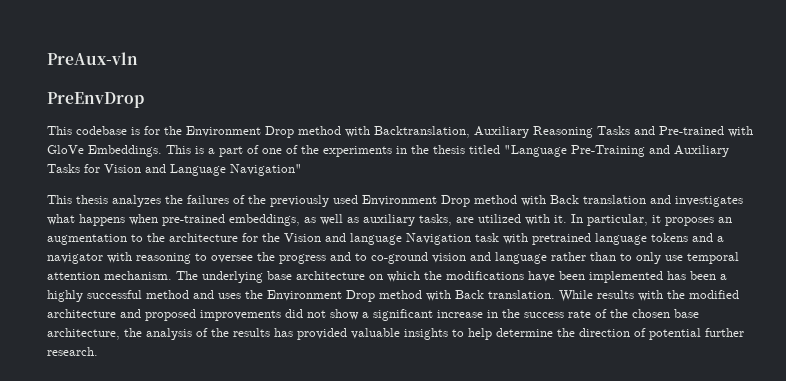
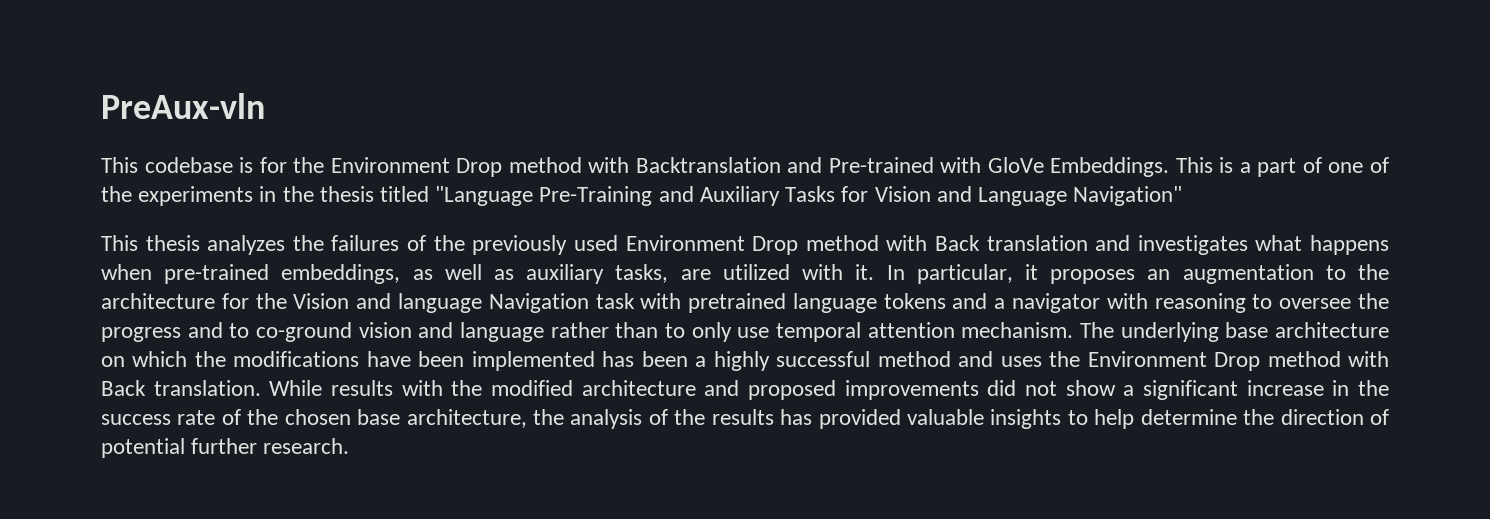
[47,92,144,108] // PreEnvDrop -> (265, 106) none
[374,126,630,138] Backtranslation, Auxiliary Reasoning Tasks -> [635,157,781,173] Backtranslation

